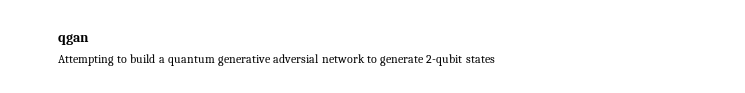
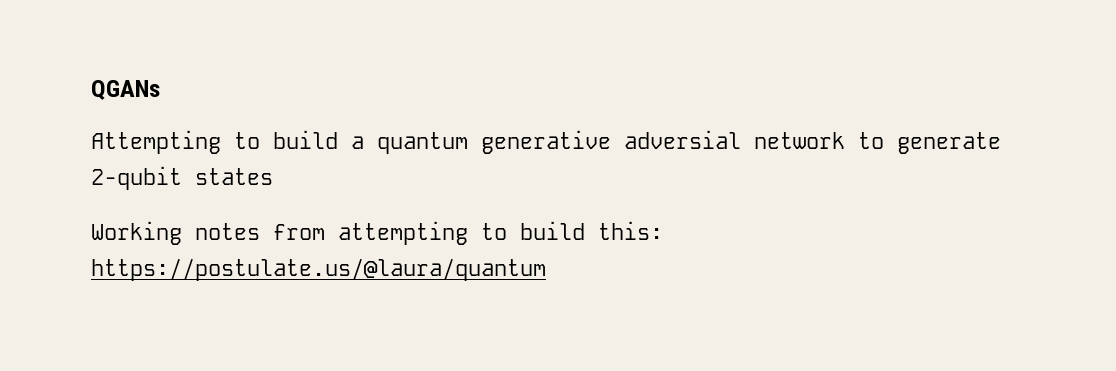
[58,34,89,45] qgan -> [91,80,160,100] QGANs
(495, 59) none -> [91,221,663,245] [91,258,546,281] // Working notes from attempting to build this: https://postulate.us/@laura/quantum

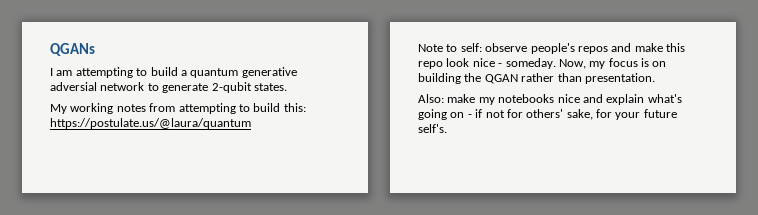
[91,130,221,154] Attempting -> [50,67,133,78] I am attempting
[195,168,273,185] [91,221,182,245] states // Working -> [253,83,287,91] [50,103,114,114] states. // My working
(546, 269) none -> [418,43,685,54] [418,58,667,69] [418,73,655,84] [418,94,682,105] [418,109,677,120] [418,124,447,133] // Note to self: observe people's repos and make this repo look nice - someday. Now, my focus is on building the QGAN rather than presentation. // Also: make my notebooks nice and explain what's going on - if not for others' sake, for your future self's.

